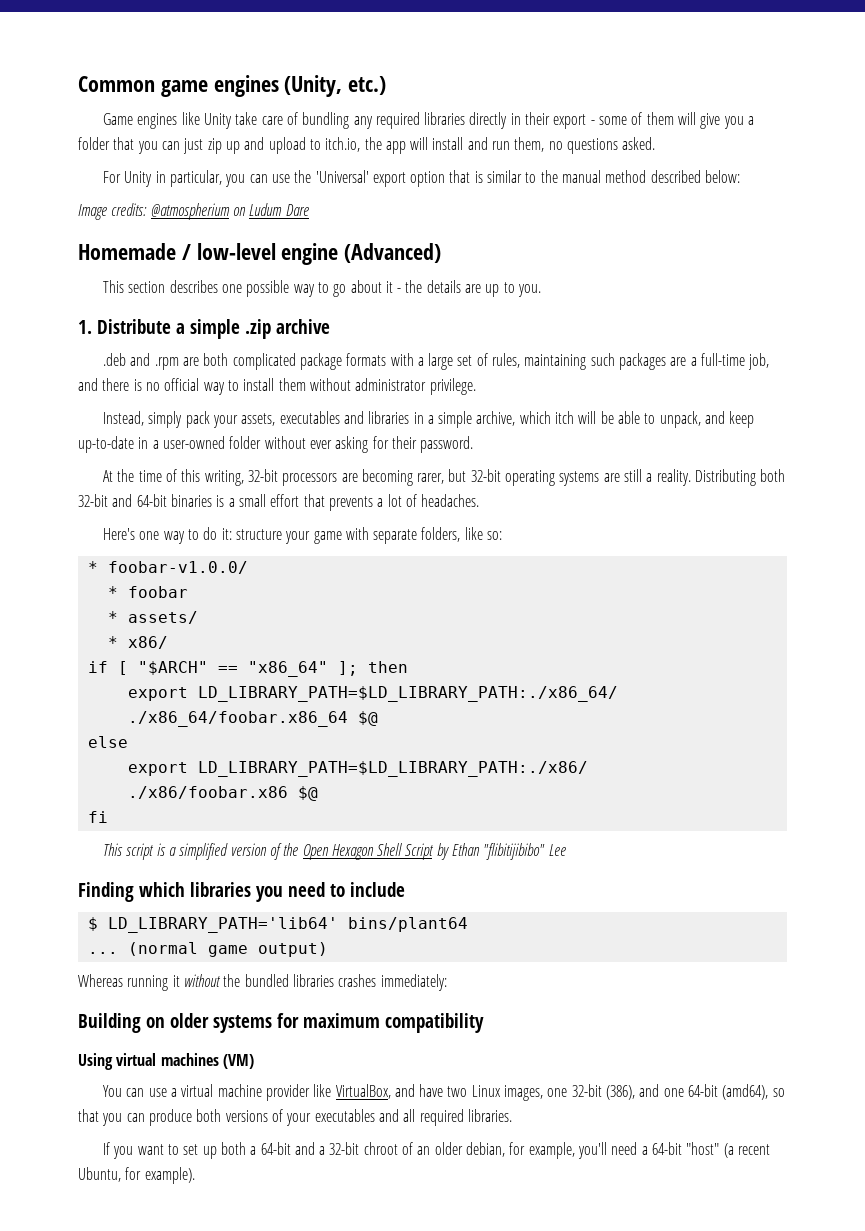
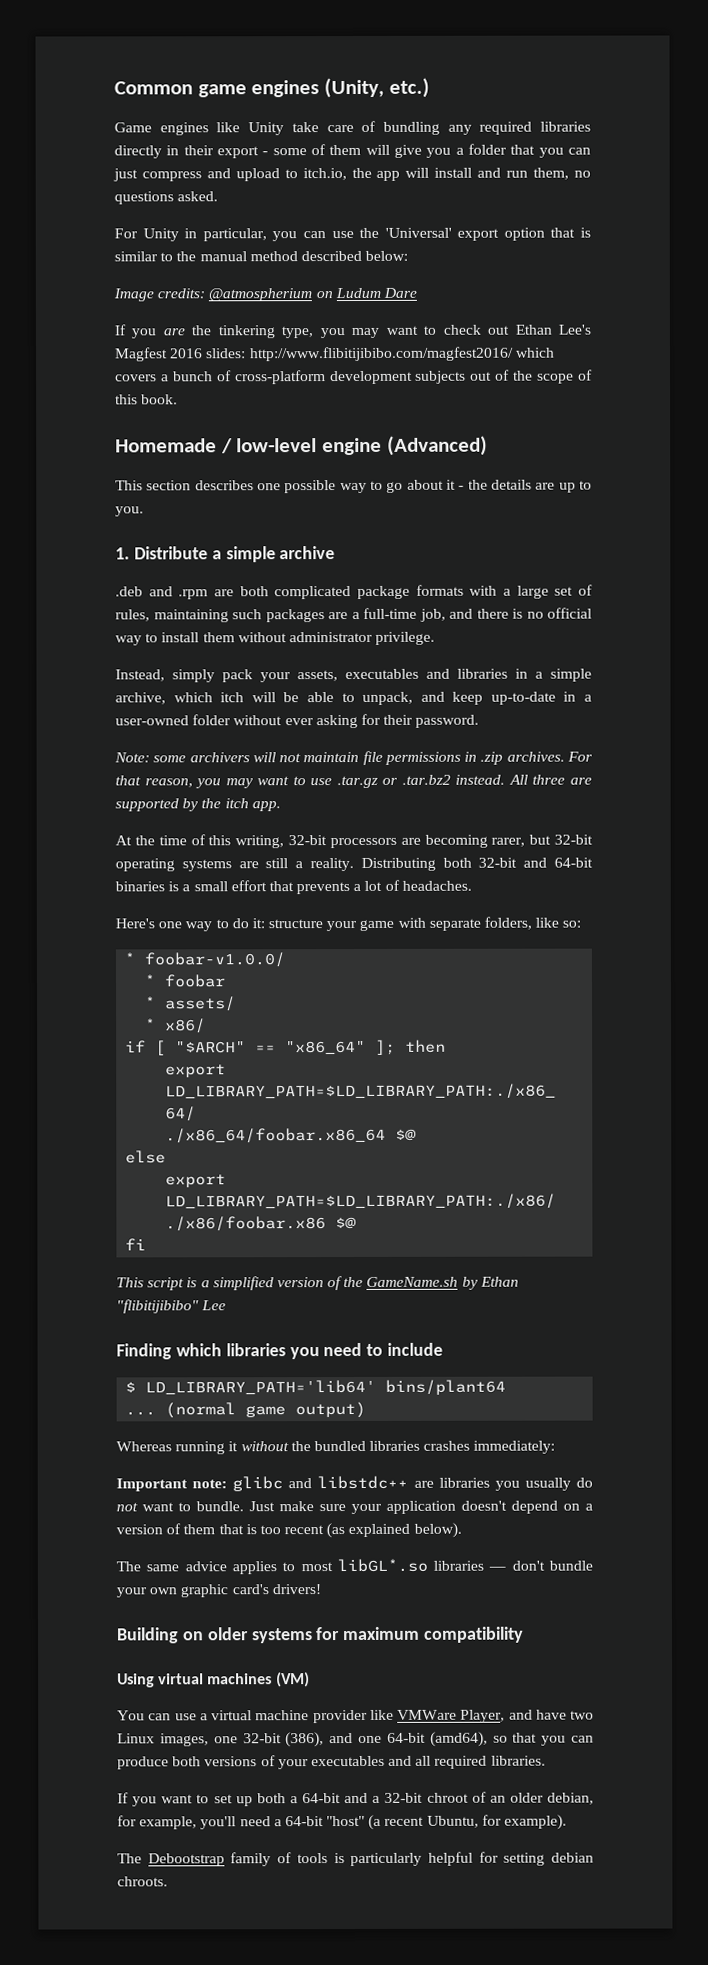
[207,138,240,154] zip up -> [141,171,202,182] compress
(309, 210) none -> [114,324,591,339] [115,346,555,362] [115,369,594,385] [115,394,179,405] // If you are the tinkering type, you may want to check out Ethan Lee's Magfest 2016 slides: http://www.flibitijibibo.com/magfest2016/ which covers a bunch of cross-platform development subjects out of the scope of this book.
[245,319,271,339] .zip -> (276, 554) none
(474, 444) none -> [114,750,593,765] [115,774,592,789] [115,798,281,812] // Note: some archivers will not maintain file permissions in .zip archives. For that reason, you may want to use .tar.gz or .tar.bz2 instead. All three are supported by the itch app.
[302,843,435,860] Open Hexagon Shell Script -> [366,1276,459,1287] GameName.sh
(447, 982) none -> [116,1475,593,1492] [116,1500,593,1515] [116,1522,462,1539] [116,1558,593,1575] [116,1584,321,1598] // Important note: glibc and libstdc++ are libraries you usually do not want to bundle. Just make sure your application doesn't depend on a version of them that is too recent (as explained below). // The same advice applies to most libGL*.so libraries — don't bundle your own graphic card's drivers!
[335,1084,391,1099] VirtualBox, -> [397,1709,506,1723] VMWare Player,
(195, 1175) none -> [117,1851,594,1867] [117,1876,168,1887] // The Debootstrap family of tools is particularly helpful for setting debian chroots.

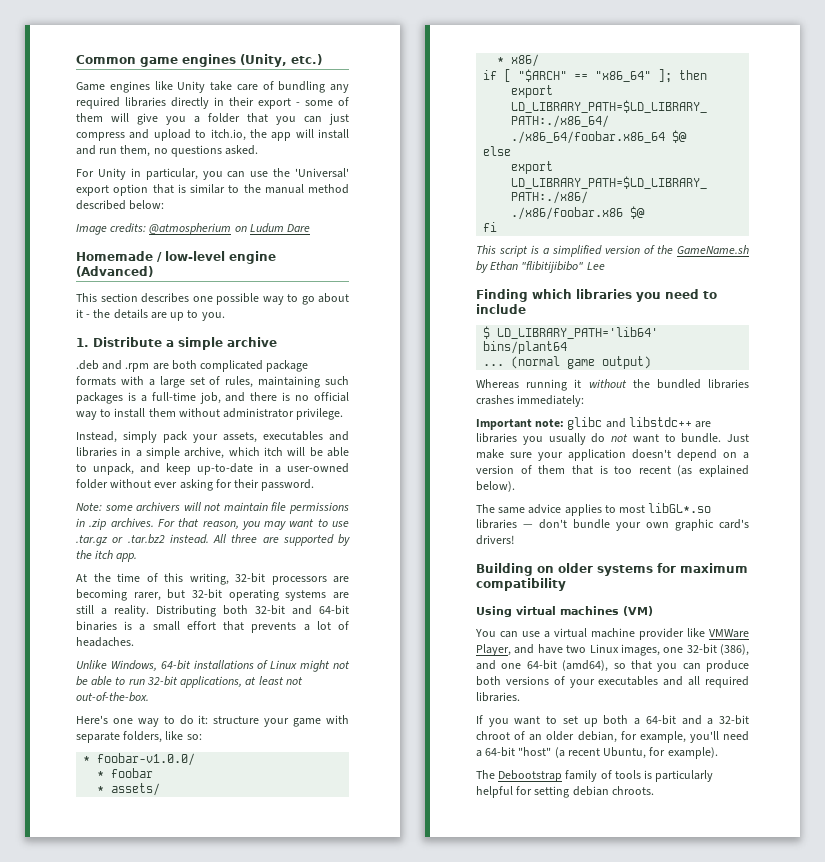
[114,324,591,339] [115,346,555,362] [115,369,594,385] [115,394,179,405] // If you are the tinkering type, you may want to check out Ethan Lee's Magfest 2016 slides: http://www.flibitijibibo.com/magfest2016/ which covers a bunch of cross-platform development subjects out of the scope of this book. -> (311, 228) none
[328,612,348,620] are -> [127,392,136,401] is
(472, 885) none -> [76,660,350,672] [76,676,303,688] [76,692,149,702] // Unlike Windows, 64-bit installations of Linux might not be able to run 32-bit applications, at least not out-of-the-box.

